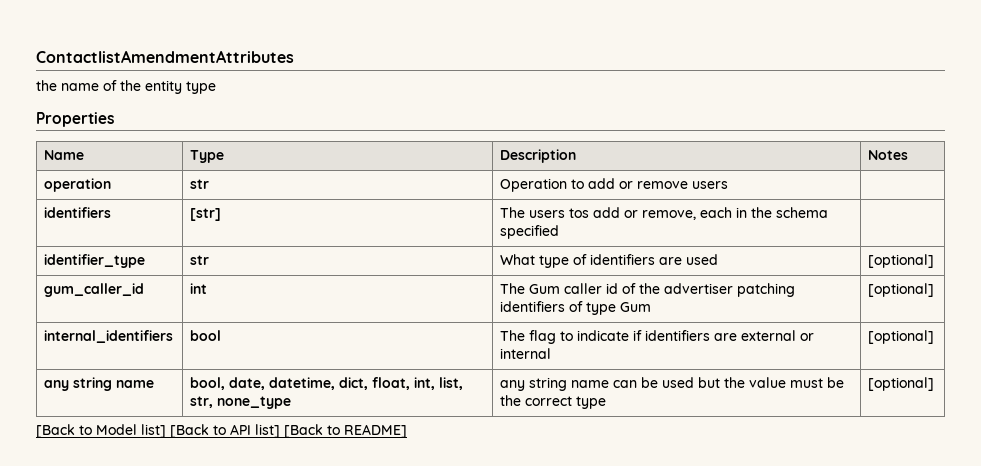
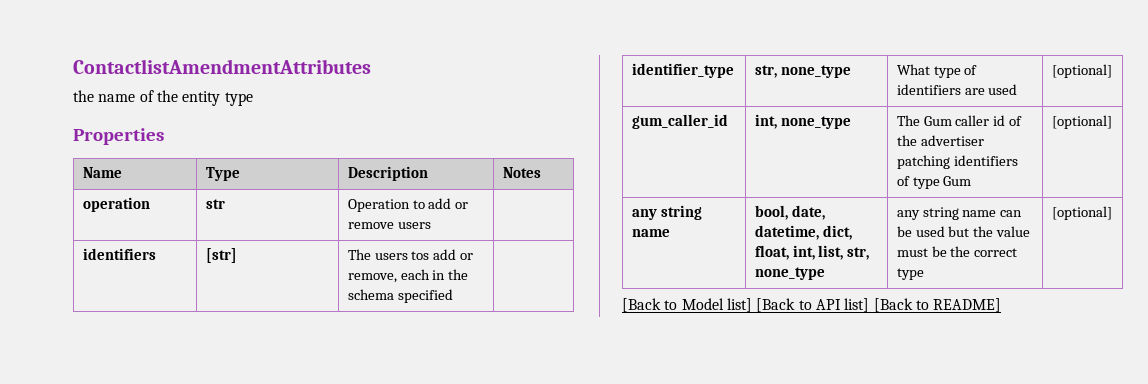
[190,255,210,265] str -> [754,65,851,78] str, none_type
[190,283,208,294] int -> [754,114,851,129] int, none_type
[44,330,174,343] [190,330,222,341] [500,330,815,344] [500,348,552,359] [868,330,935,344] // internal_identifiers | bool | The flag to indicate if identifiers are external or internal | [optional] -> (1112, 122) none

